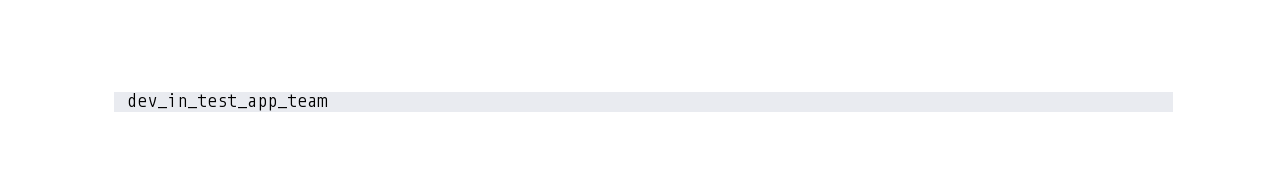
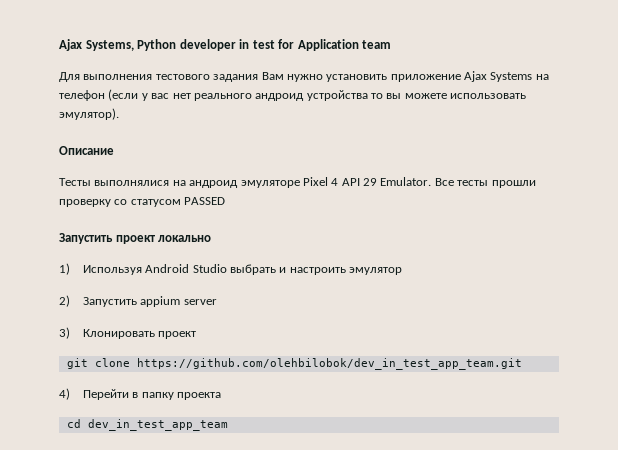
(126, 102) none -> [59,39,392,51] [59,71,549,82] [59,89,527,101] [59,108,119,120] [59,146,114,155] [59,177,536,188] [59,197,226,207] [59,233,212,244] [59,263,403,275] [59,295,217,307] [59,327,197,339] [66,358,522,370] [59,388,221,400] [66,419,81,428] Ajax Systems, Python developer in test for Application team // Для выполнения тестового задания Вам нужно установить приложение Ajax Systems на телефон (если у вас нет реального андроид устройства то вы можете использовать эмулятор). // Описание // Тесты выполнялися на андроид эмуляторе Pixel 4 API 29 Emulator. Все тесты прошли проверку со статусом PASSED // Запустить проект локально // 1) Используя Android Studio выбрать и настроить эмулятор // 2) Запустить appium server // 3) Клонировать проект // git clone https://github.com/olehbilobok/dev_in_test_app_team.git // 4) Перейти в папку проекта // cd

